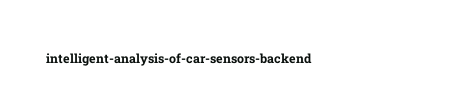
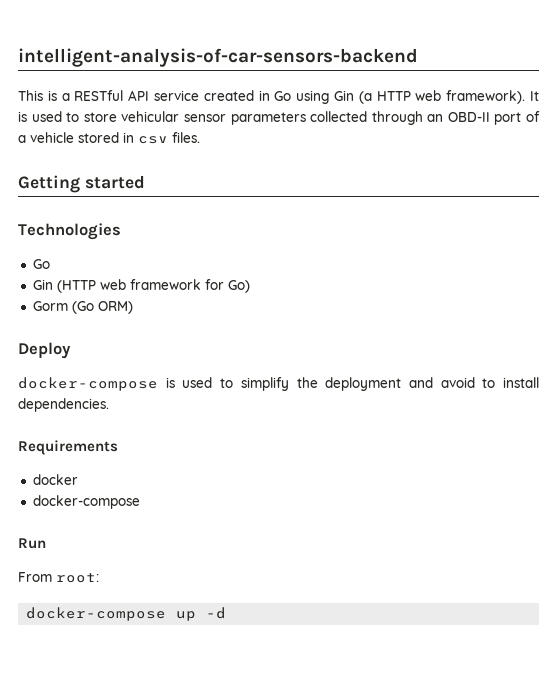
(312, 59) none -> [18,90,540,104] [18,111,540,125] [18,132,200,144] [18,175,145,193] [18,223,121,240] [32,259,50,269] [32,279,250,293] [32,301,133,314] [18,342,71,359] [18,377,539,391] [18,398,109,412] [18,440,118,455] [32,474,78,485] [32,495,140,509] [18,538,46,549] [18,572,99,583] [26,607,227,621] // This is a RESTful API service created in Go using Gin (a HTTP web framework). It is used to store vehicular sensor parameters collected through an OBD-II port of a vehicle stored in csv files. // Getting started // Technologies // Go // Gin (HTTP web framework for Go) // Gorm (Go ORM) // Deploy // docker-compose is used to simplify the deployment and avoid to install dependencies. // Requirements // docker // docker-compose // Run // From root: // docker-compose up -d

